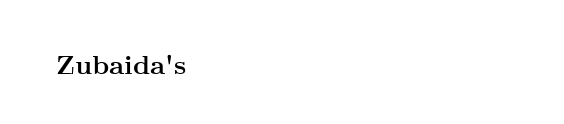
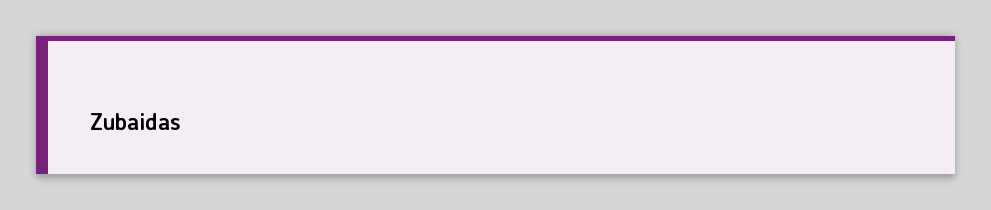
[56,54,186,74] Zubaida's -> [90,113,181,130] Zubaidas

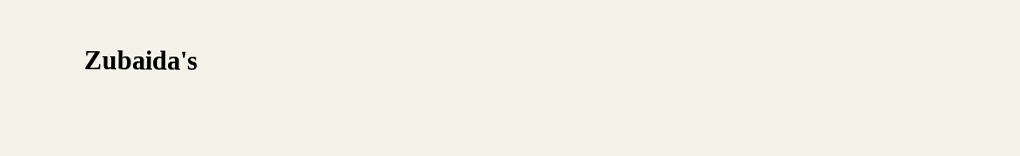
[90,113,181,130] Zubaidas -> [84,50,198,70] Zubaida's

